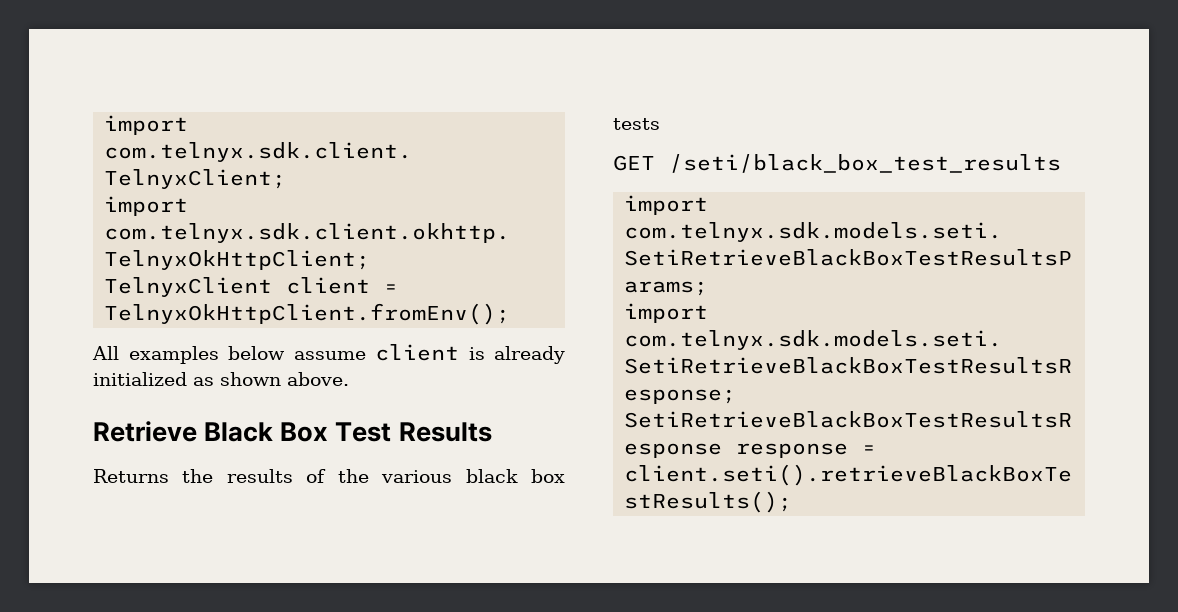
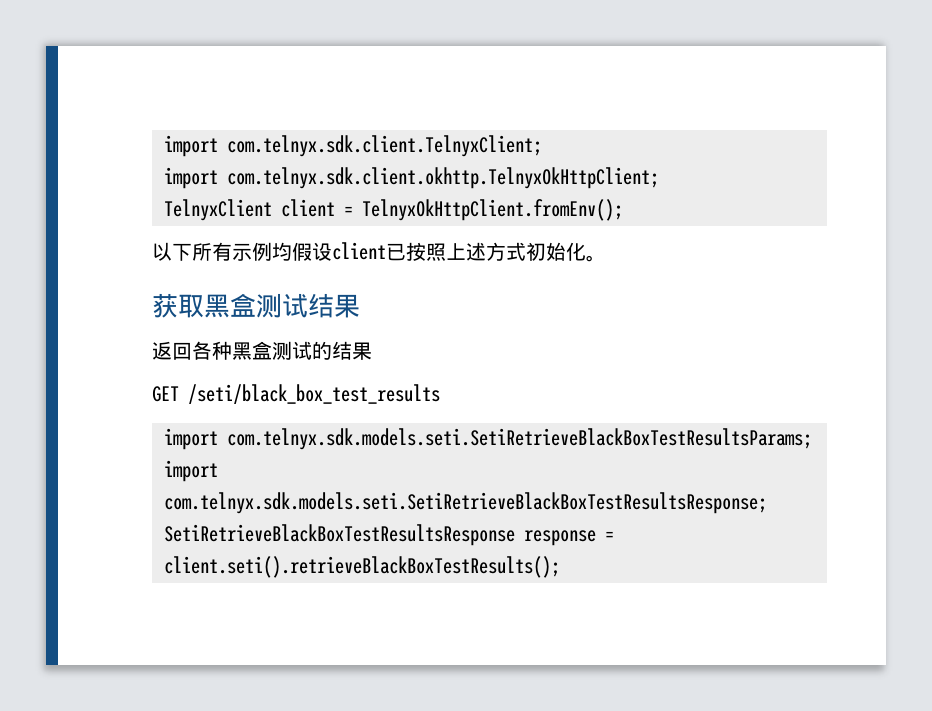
[92,344,565,364] [93,372,349,386] [93,421,492,442] [93,469,565,483] [613,118,660,130] All examples below assume client is already initialized as shown above. // Retrieve Black Box Test Results // Returns the results of the various black box tests -> [152,242,606,262] [152,293,360,318] [152,341,372,360] 以下所有示例均假设client已按照上述方式初始化。 // 获取黑盒测试结果 // 返回各种黑盒测试的结果

